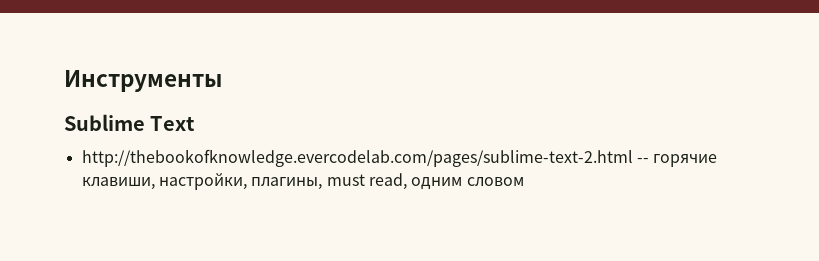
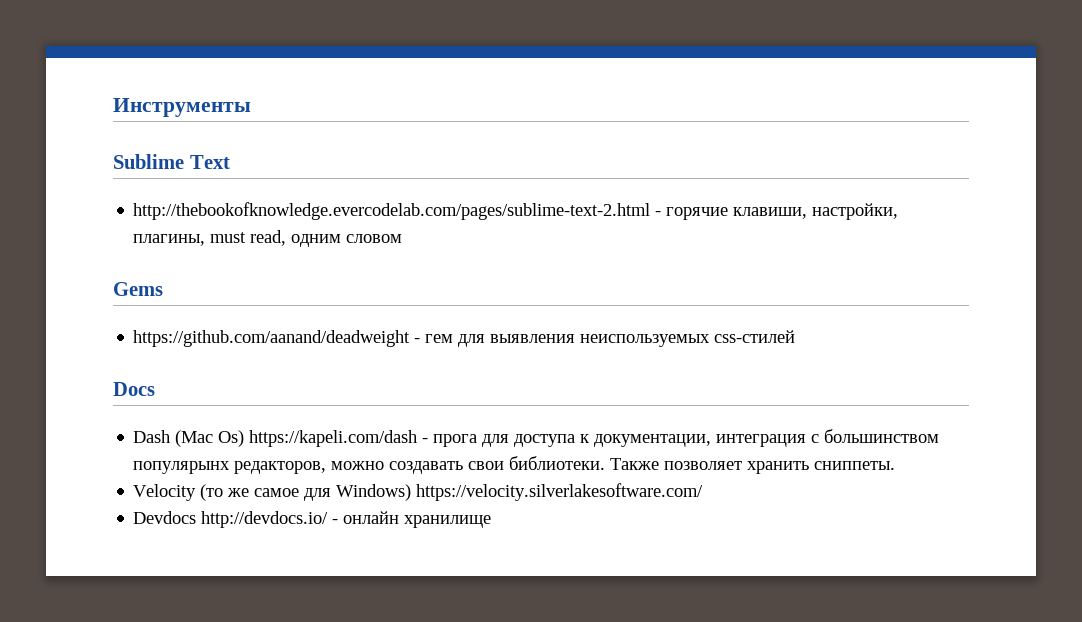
[636,158,649,163] -- -> [655,211,662,216] -
(524, 181) none -> [113,282,163,296] [133,330,796,347] [113,382,155,396] [133,429,940,447] [133,456,896,474] [133,483,704,501] [133,511,492,528] // Gems // https://github.com/aanand/deadweight - гем для выявления неиспользуемых css-стилей // Docs // Dash (Mac Os) https://kapeli.com/dash - прога для доступа к документации, интеграция с большинством популярынх редакторов, можно создавать свои библиотеки. Также позволяет хранить сниппеты. // Velocity (то же самое для Windows) https://velocity.silverlakesoftware.com/ // Devdocs http://devdocs.io/ - онлайн хранилище

